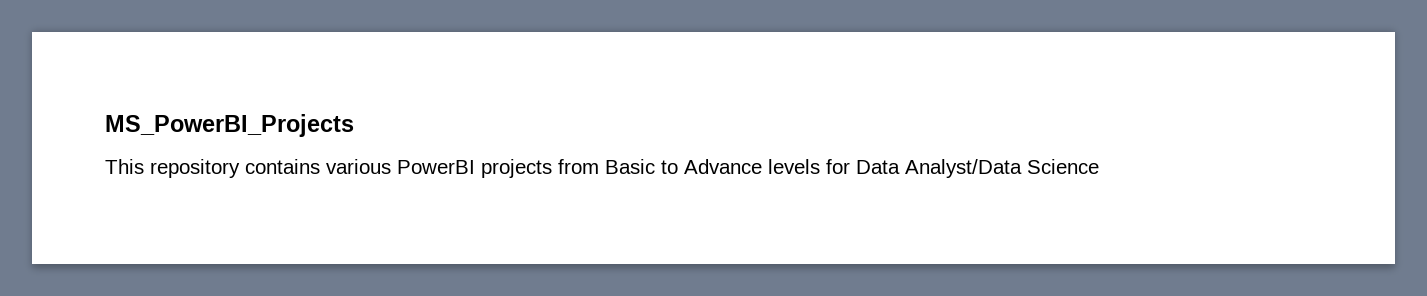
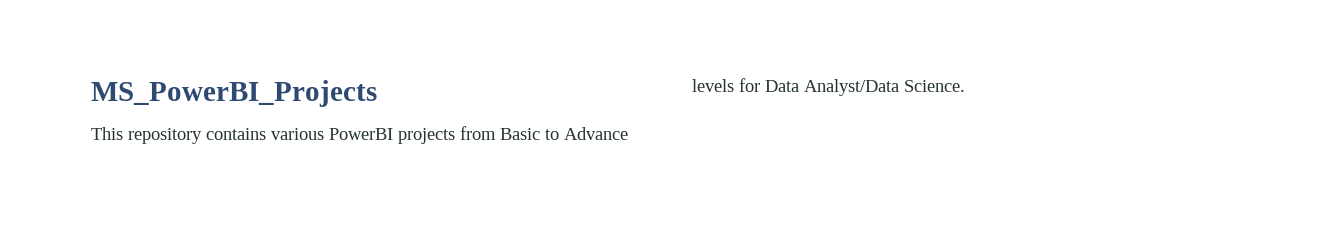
[1027,159,1099,174] Science -> [904,80,965,92] Science.

